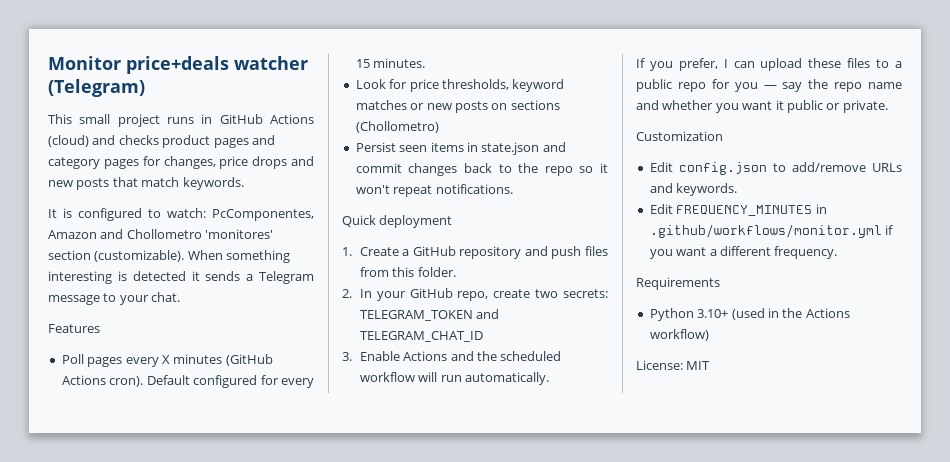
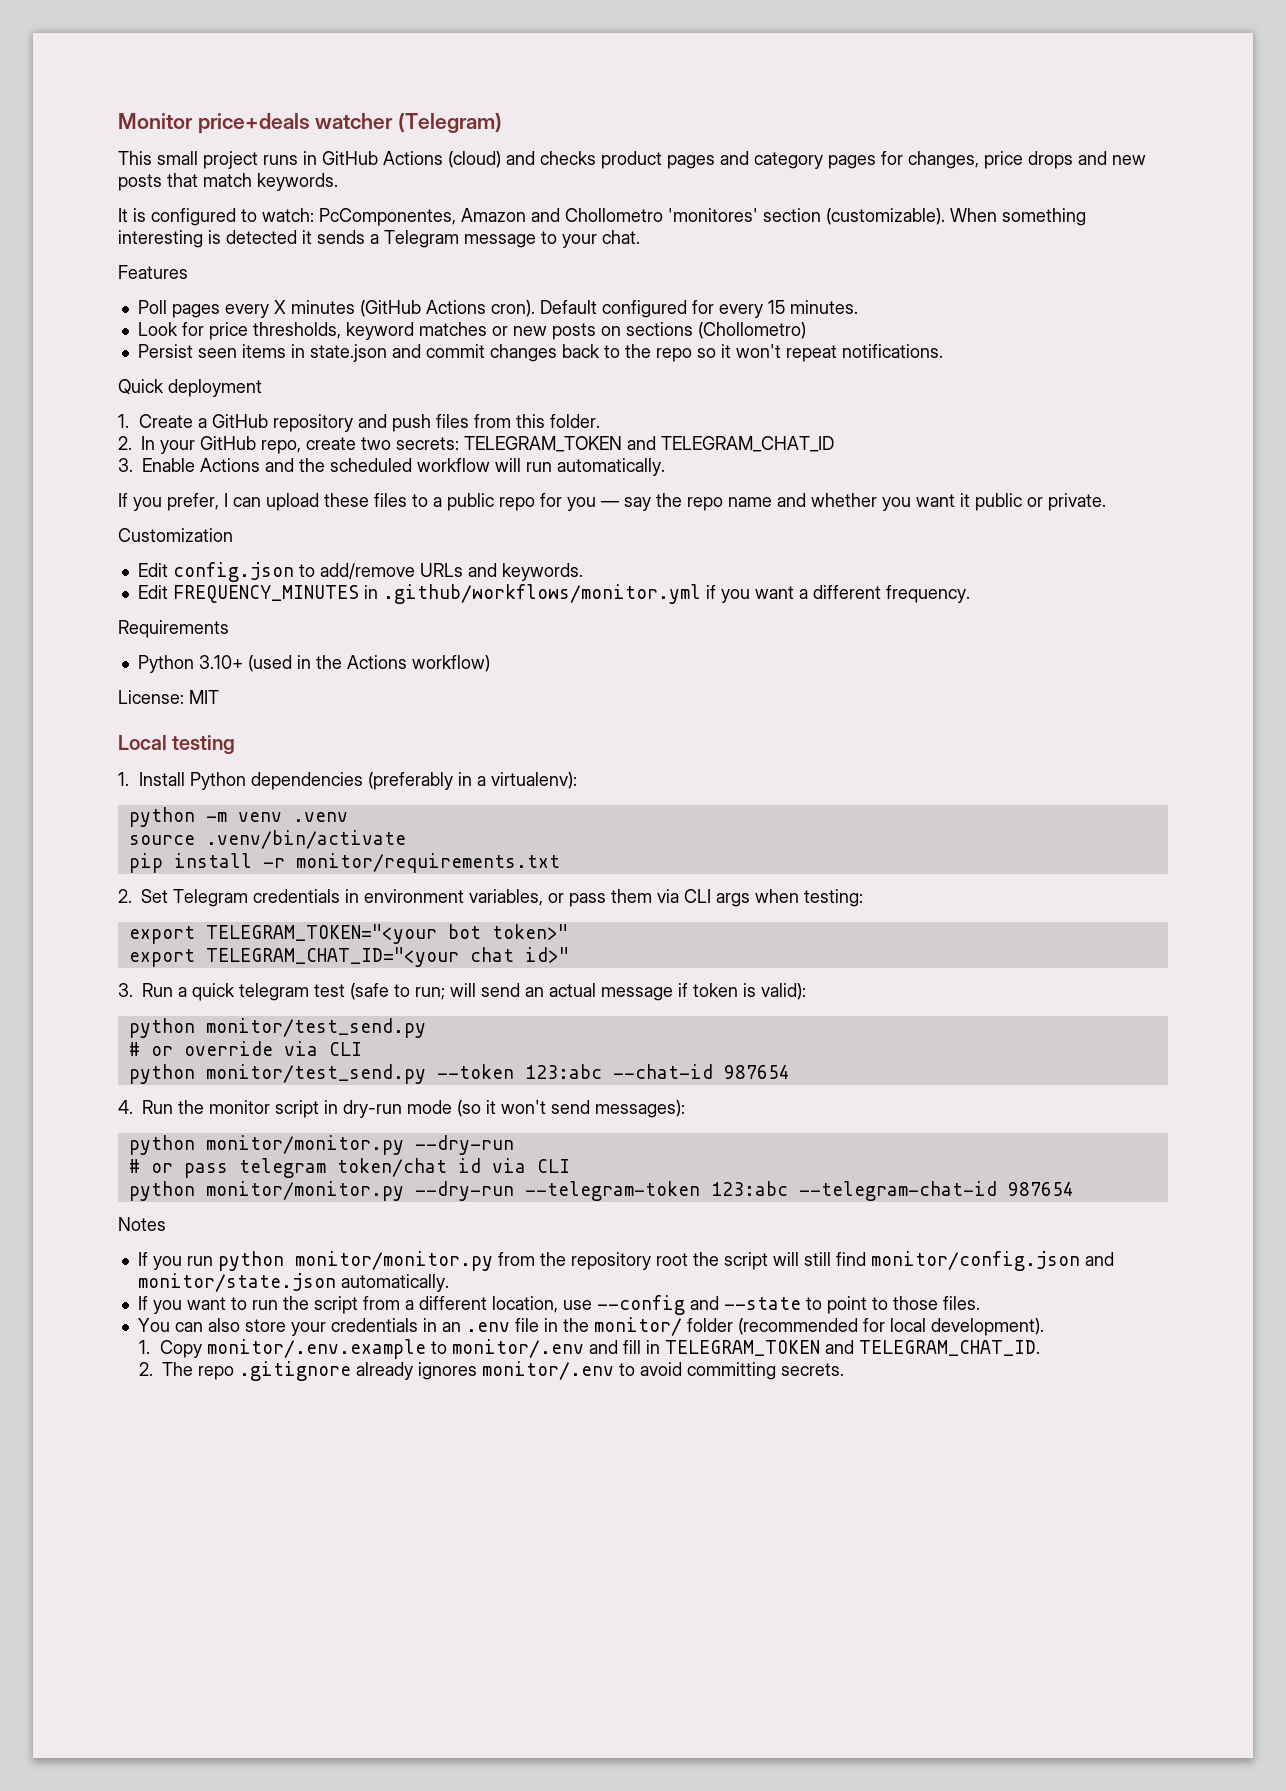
(711, 365) none -> [118,735,236,754] [118,772,577,790] [128,807,348,827] [128,830,406,849] [128,853,560,873] [118,889,863,907] [128,924,568,944] [128,947,569,967] [118,983,806,1001] [128,1018,426,1038] [128,1041,362,1056] [128,1064,790,1084] [118,1100,685,1118] [128,1135,514,1155] [128,1158,570,1178] [128,1181,1074,1201] [118,1217,166,1231] [137,1251,1114,1271] [137,1273,449,1292] [137,1295,980,1315] [137,1317,1044,1336] [138,1339,1040,1359] [138,1361,844,1381] // Local testing // 1. Install Python dependencies (preferably in a virtualenv): // python -m venv .venv // source .venv/bin/activate // pip install -r monitor/requirements.txt // 2. Set Telegram credentials in environment variables, or pass them via CLI args when testing: // export TELEGRAM_TOKEN="<your bot token>" // export TELEGRAM_CHAT_ID="<your chat id>" // 3. Run a quick telegram test (safe to run; will send an actual message if token is valid): // python monitor/test_send.py // # or override via CLI // python monitor/test_send.py --token 123:abc --chat-id 987654 // 4. Run the monitor script in dry-run mode (so it won't send messages): // python monitor/monitor.py --dry-run // # or pass telegram token/chat id via CLI // python monitor/monitor.py --dry-run --telegram-token 123:abc --telegram-chat-id 987654 // Notes // If you run python monitor/monitor.py from the repository root the script will still find monitor/config.json and monitor/state.json automatically. // If you want to run the script from a different location, use --config and --state to point to those files. // You can also store your credentials in an .env file in the monitor/ folder (recommended for local development). // 1. Copy monitor/.env.example to monitor/.env and fill in TELEGRAM_TOKEN and TELEGRAM_CHAT_ID. // 2. The repo .gitignore already ignores monitor/.env to avoid committing secrets.

